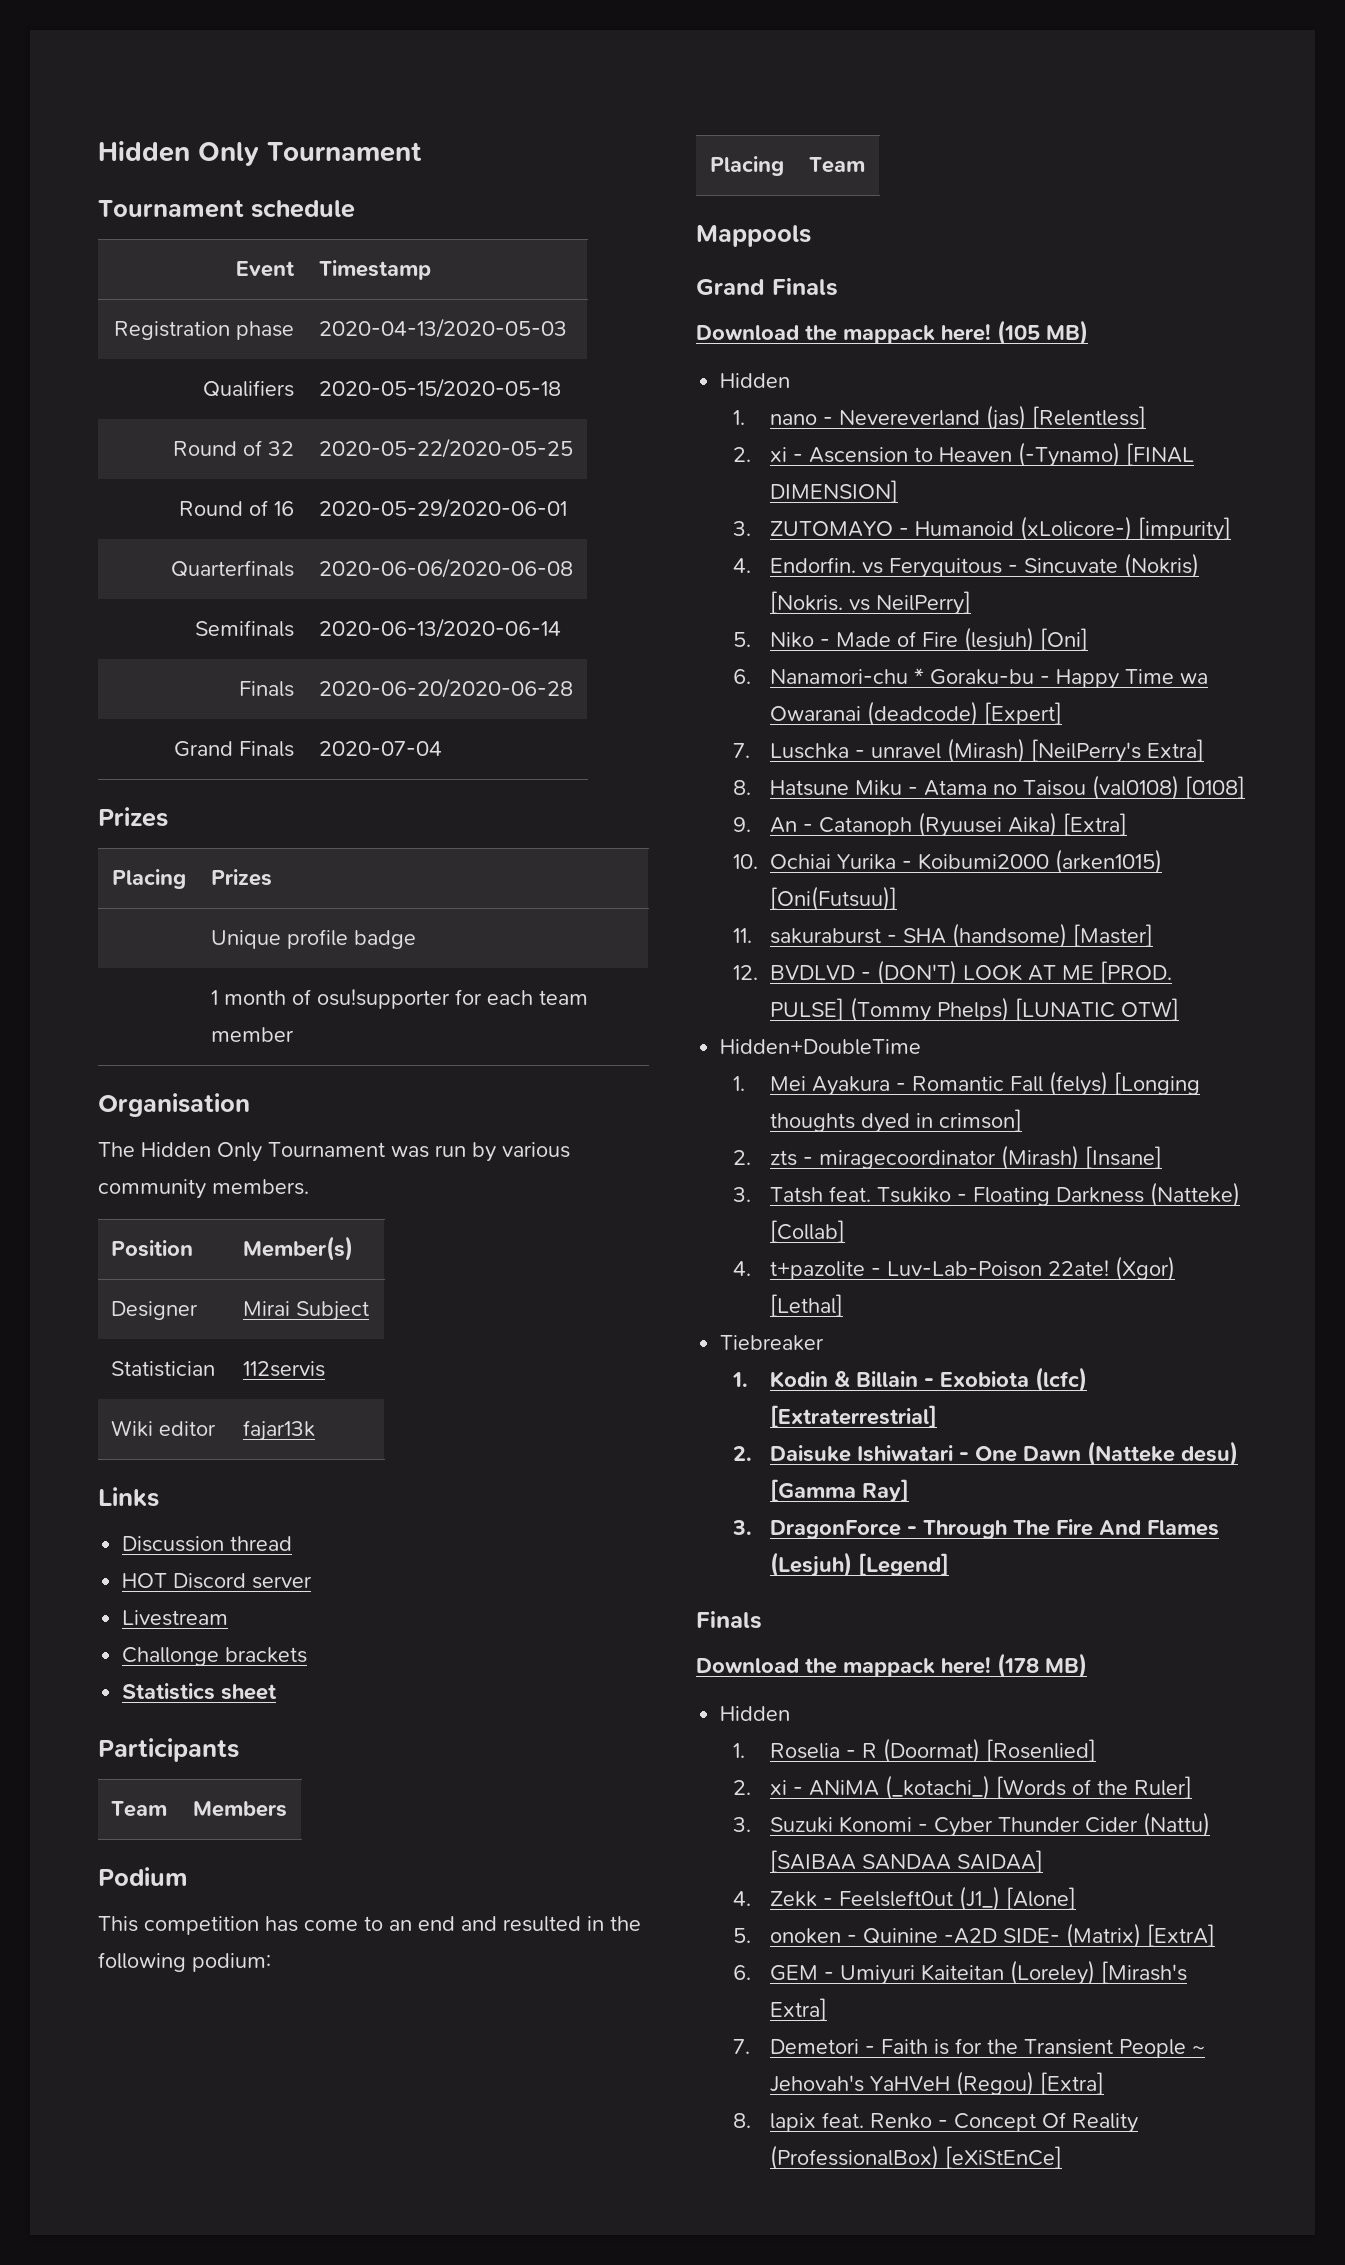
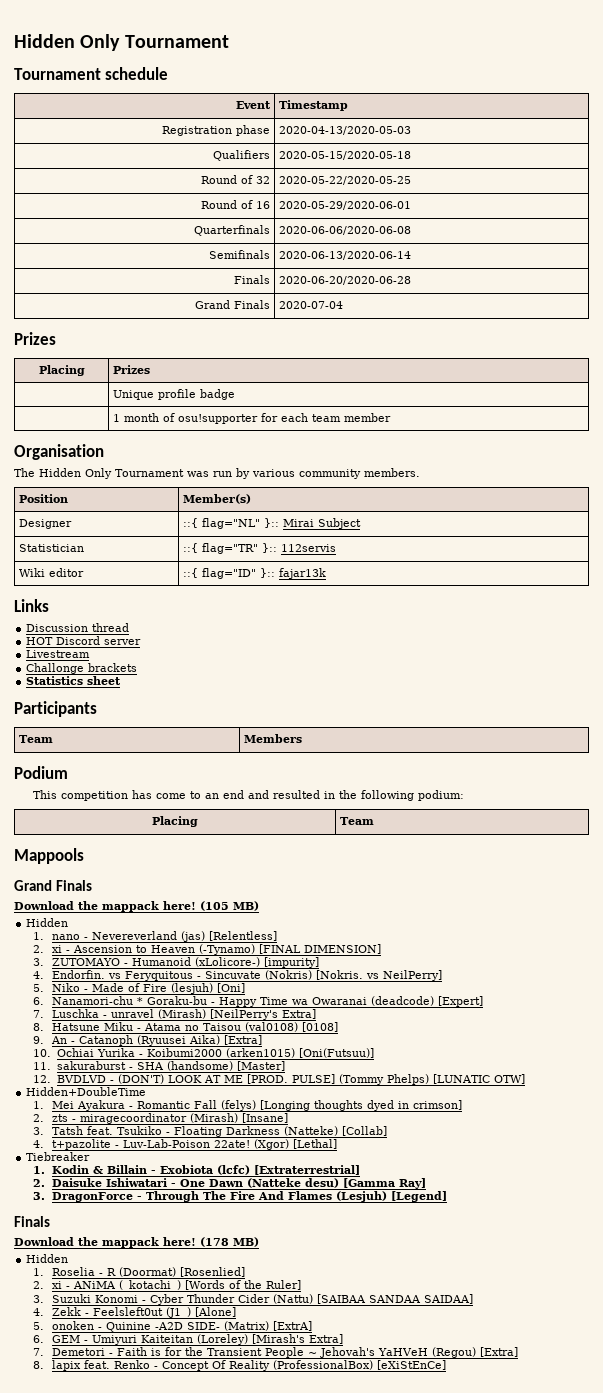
(198, 1310) none -> [182,518,279,529] ::{ flag="NL" }::
(215, 1369) none -> [182,543,277,554] ::{ flag="TR" }::
(216, 1428) none -> [182,568,275,579] ::{ flag="ID" }::

